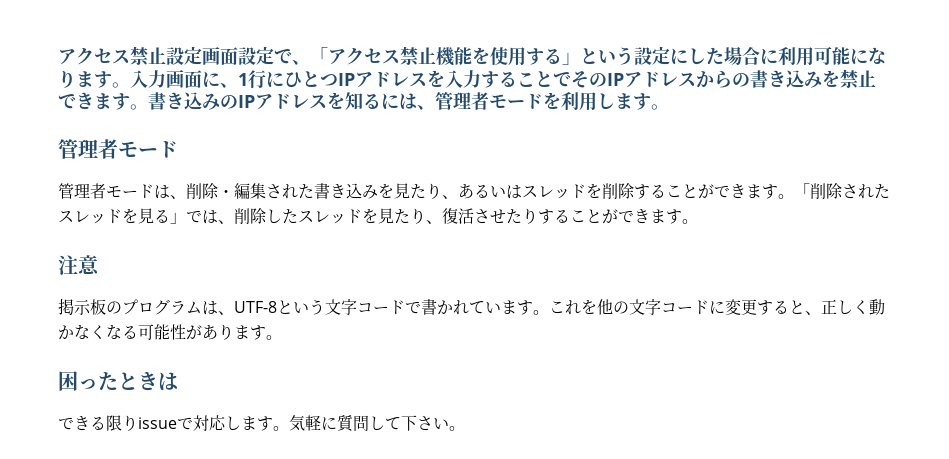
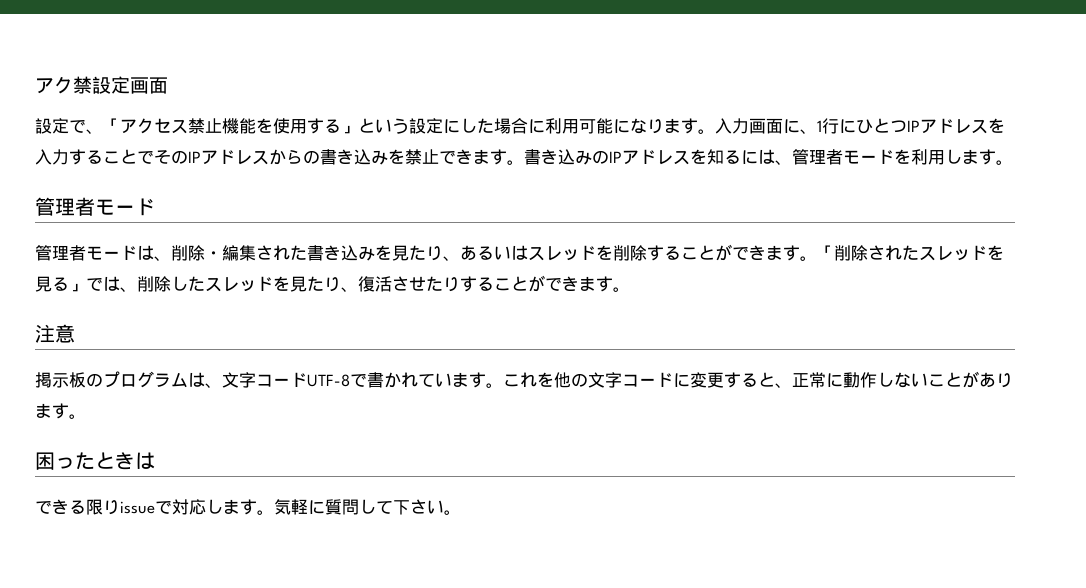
[58,46,166,66] アクセス禁止 -> [35,76,92,94] アク禁
(238, 56) none -> (168, 85) //
[234,299,405,315] UTF-8という文字コード -> [222,372,350,388] 文字コードUTF-8
[837,299,885,315] [58,324,186,340] しく動かなくなる可能性 -> [809,372,962,388] 常に動作しないこと

